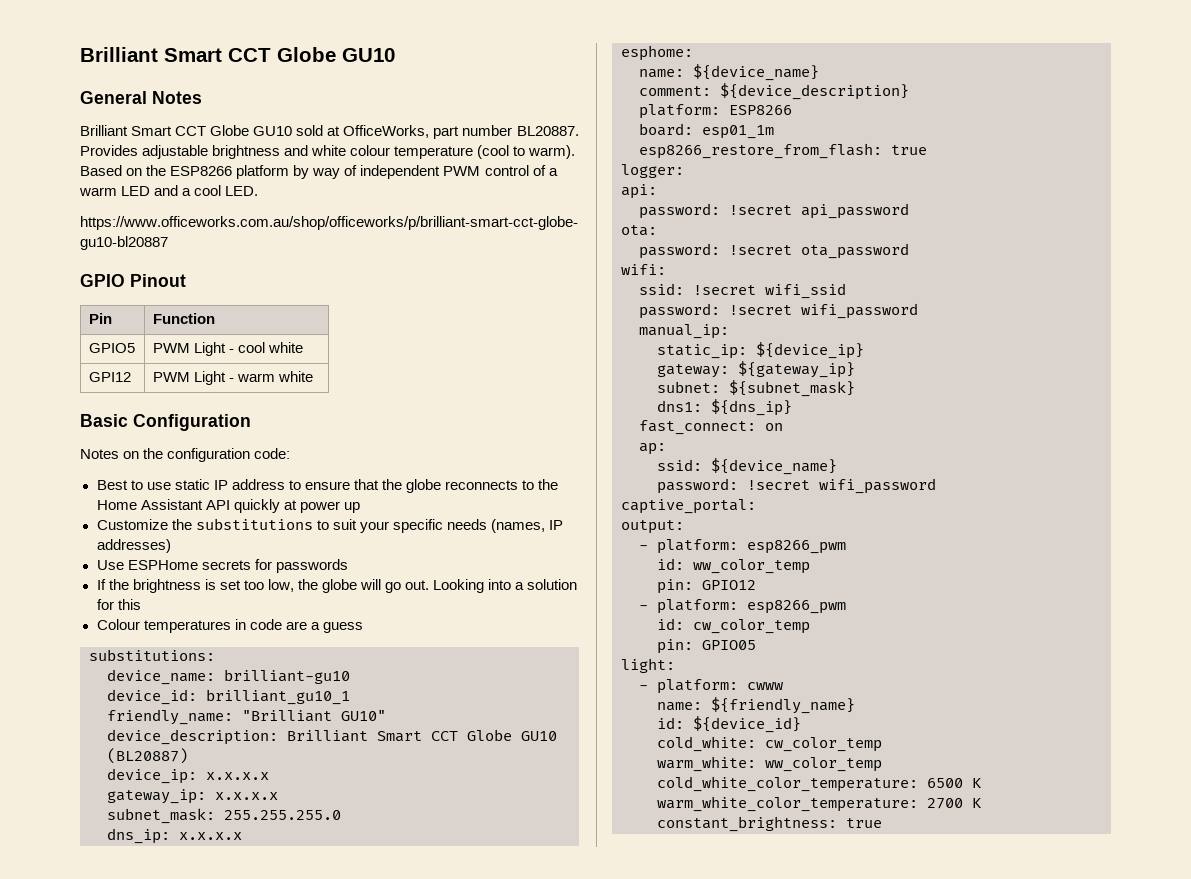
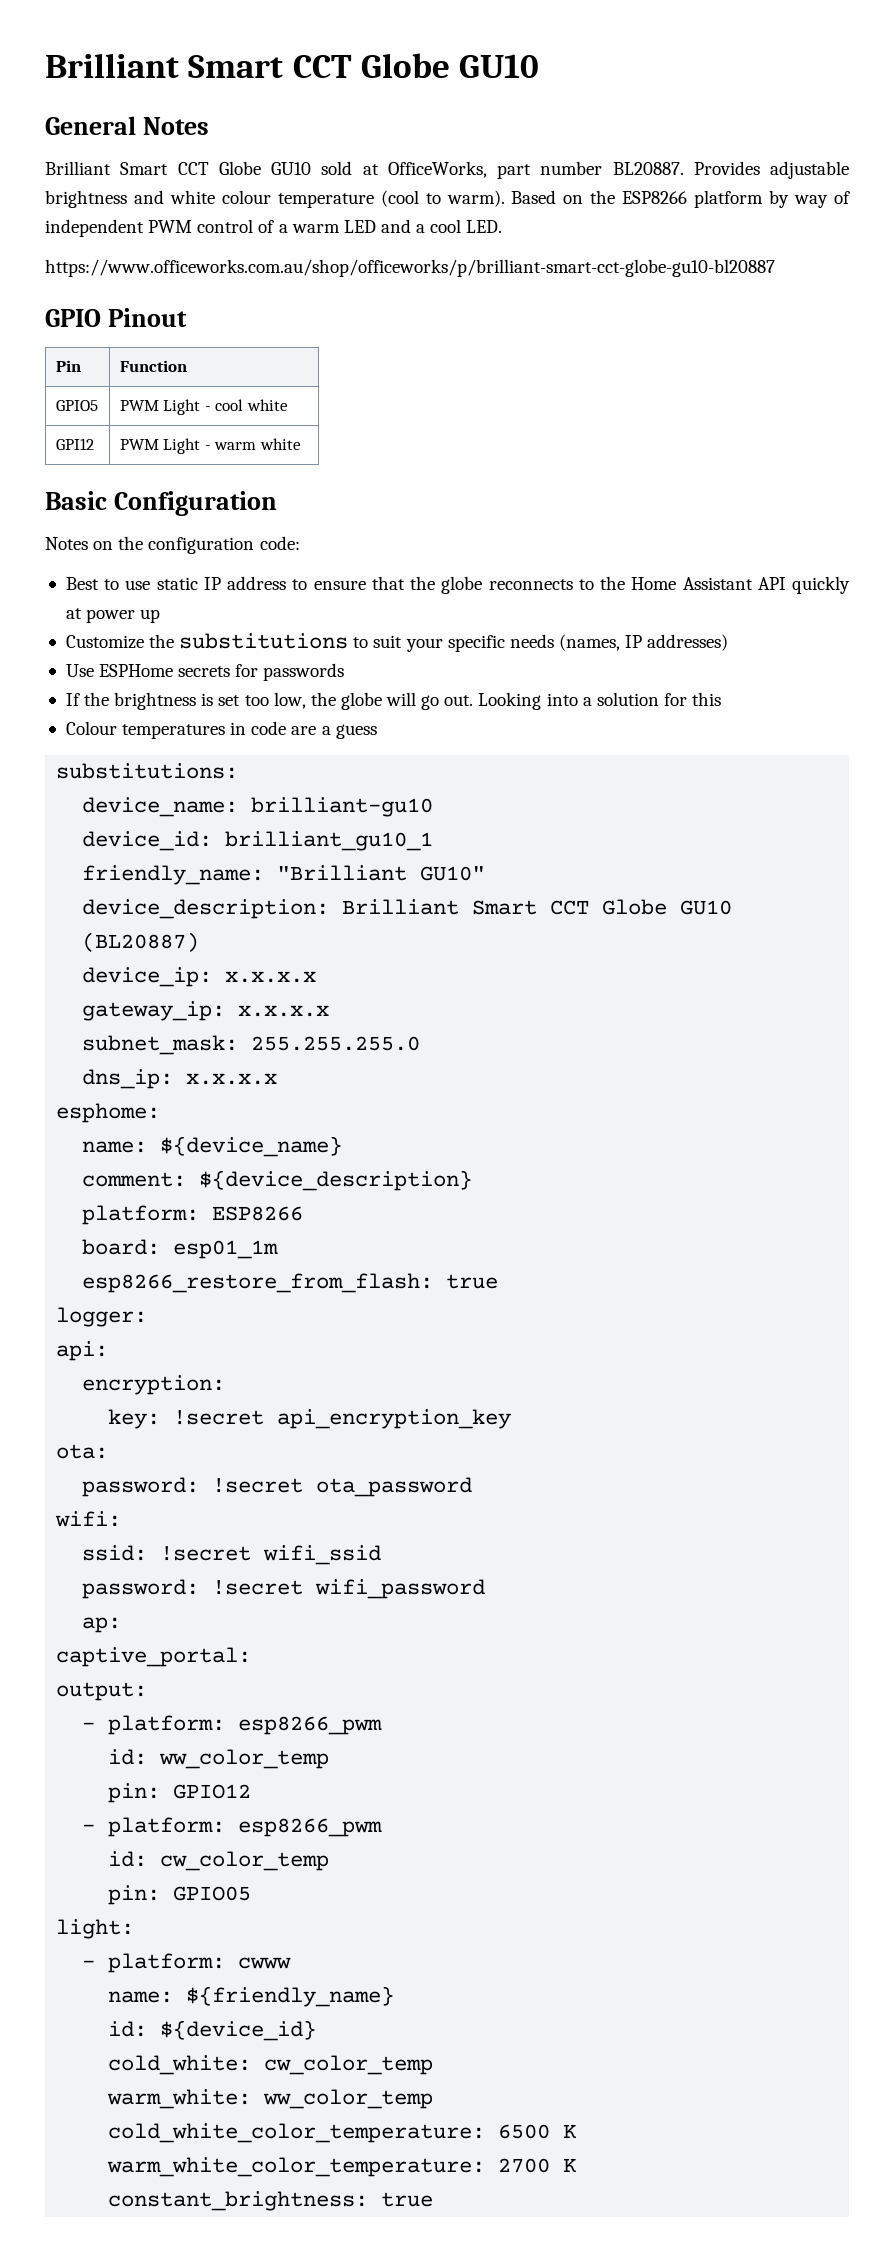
[639,203,909,219] password: !secret api_password -> [82,1375,226,1395] [108,1409,512,1429] encryption: // key: !secret api_encryption_key
[639,324,729,339] [657,342,864,359] [657,361,855,378] [657,380,855,397] [657,399,792,416] [639,420,783,435] [639,443,666,455] [657,458,837,475] [657,478,936,494] manual_ip: // static_ip: ${device_ip} // gateway: ${gateway_ip} // subnet: ${subnet_mask} // dns1: ${dns_ip} // fast_connect: on // ap: // ssid: ${device_name} // password: !secret wifi_password -> [82,1617,122,1633] ap:

